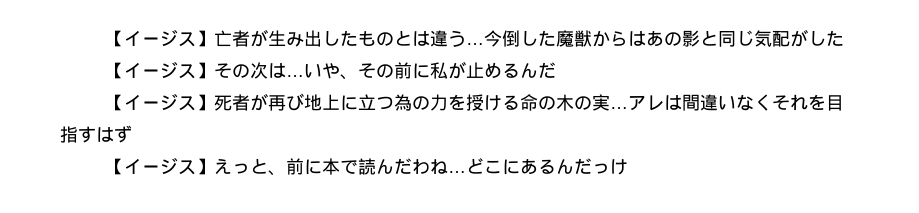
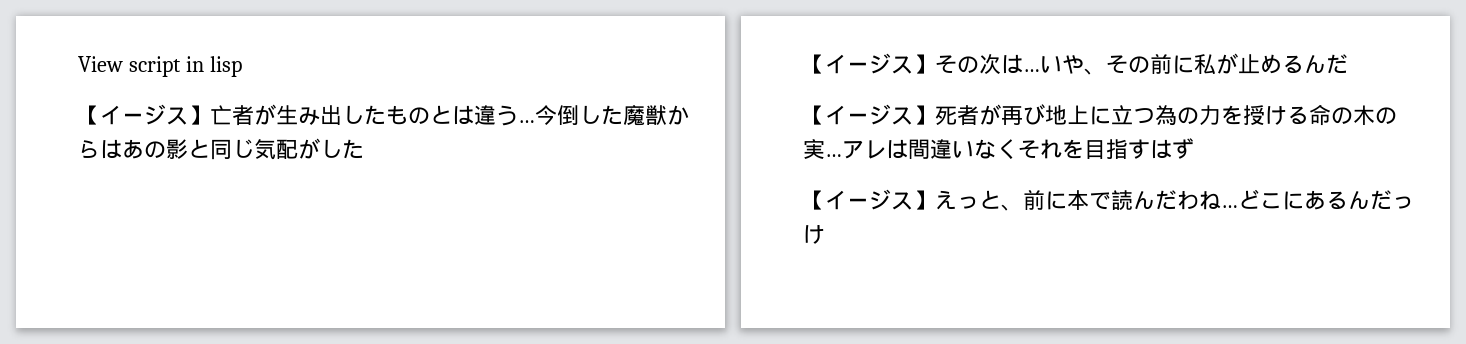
(106, 38) none -> [78,56,242,77] View script in lisp //

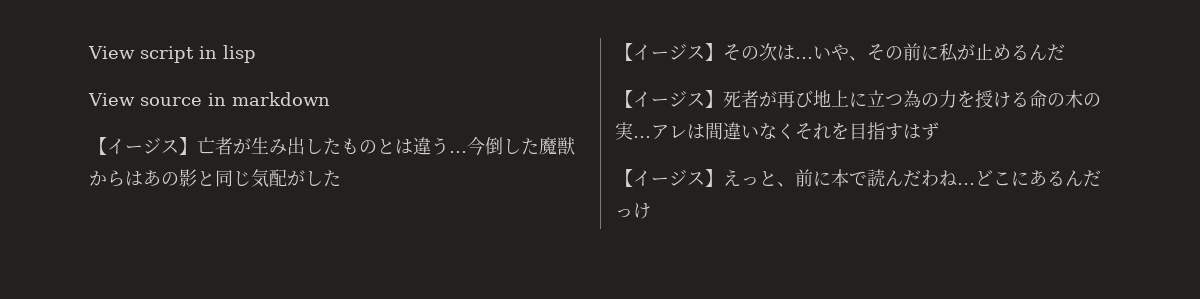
(242, 66) none -> [88,92,330,106] // View source in markdown

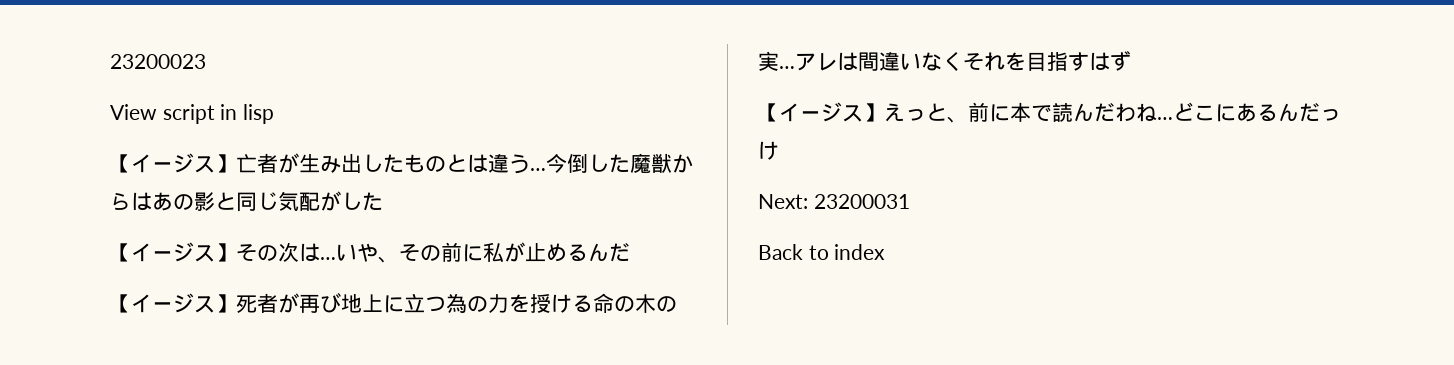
(88, 52) none -> [110,54,206,69] 23200023 //
[88,92,330,106] // View source in markdown -> (275, 114) none
(651, 210) none -> [758,194,910,209] [758,244,886,260] // Next: 23200031 // Back to index

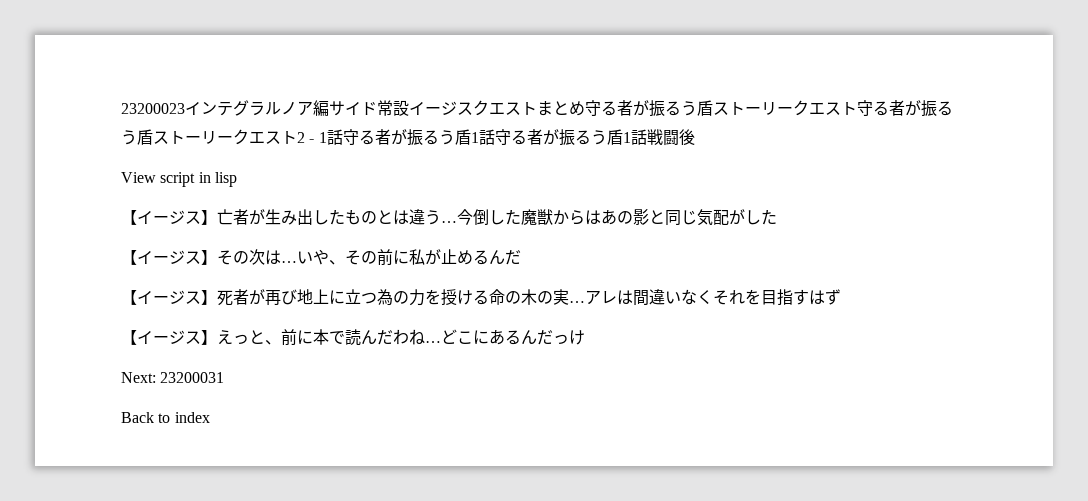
(206, 61) none -> [185,100,953,117] [121,129,695,146] インテグラルノア編サイド常設イージスクエストまとめ守る者が振るう盾ストーリークエスト守る者が振るう盾ストーリークエスト2 - 1話守る者が振るう盾1話守る者が振るう盾1話戦闘後

